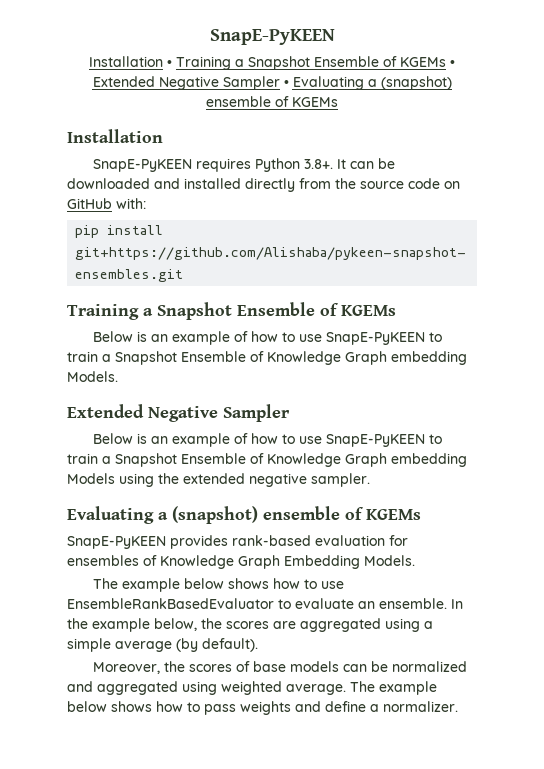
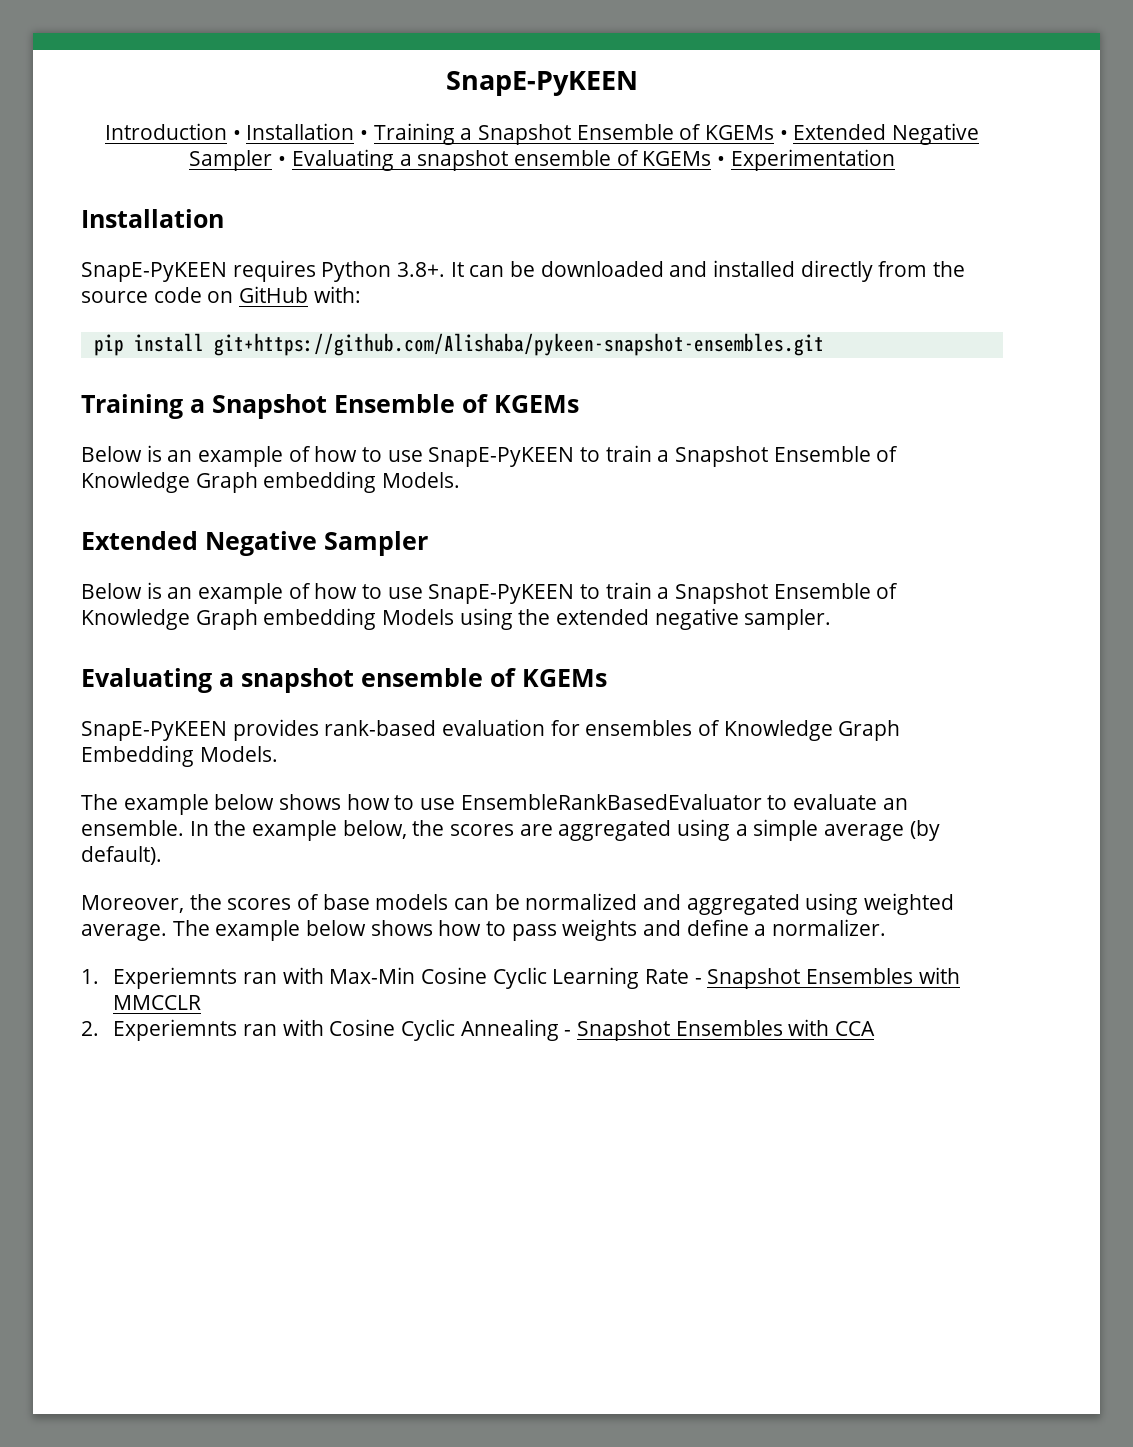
(335, 37) none -> [104,123,241,140] Introduction •
[380,76,452,90] [206,96,338,107] (snapshot) ensemble of KGEMs -> [417,149,895,171] snapshot ensemble of KGEMs • Experimentation
[172,506,258,524] (snapshot) -> [241,668,354,693] snapshot
(458, 706) none -> [81,967,960,989] [113,995,202,1010] [81,1019,875,1041] // 1. Experiemnts ran with Max-Min Cosine Cyclic Learning Rate - Snapshot Ensembles with MMCCLR // 2. Experiemnts ran with Cosine Cyclic Annealing - Snapshot Ensembles with CCA

